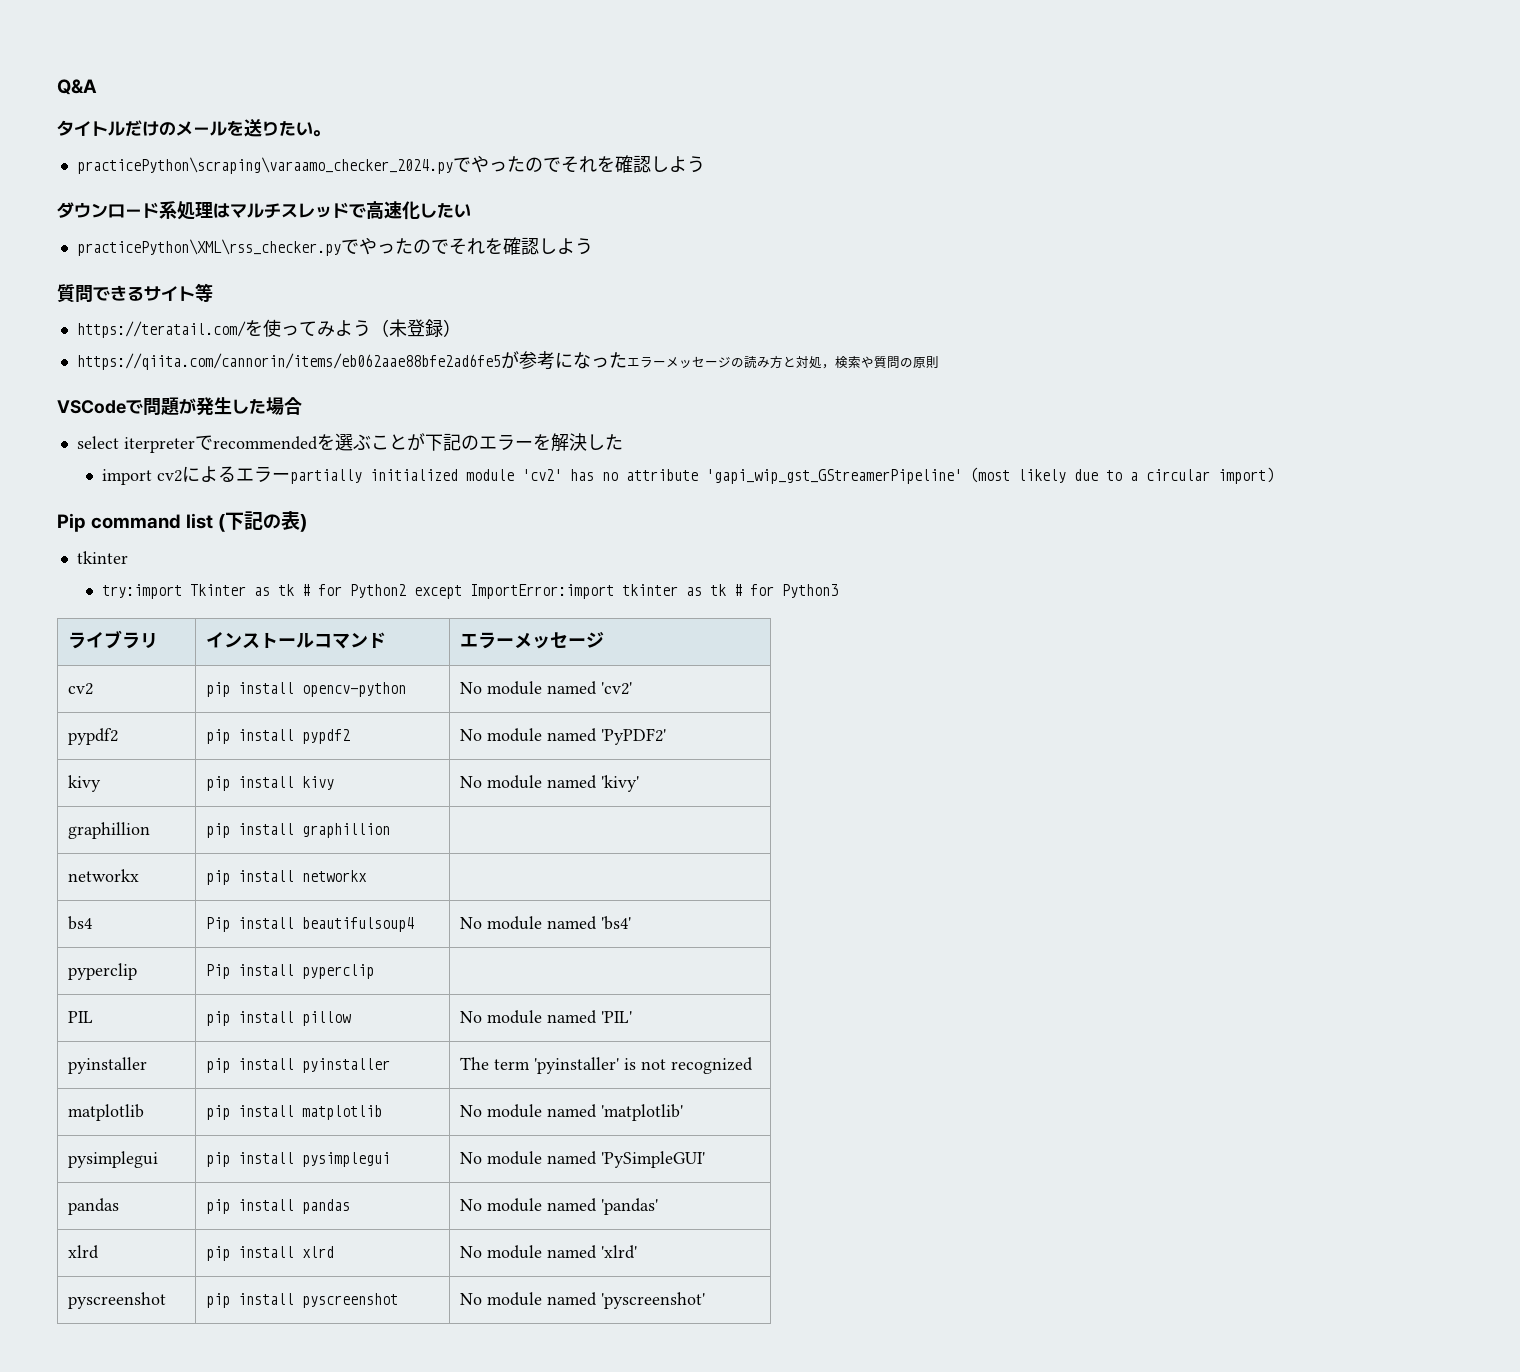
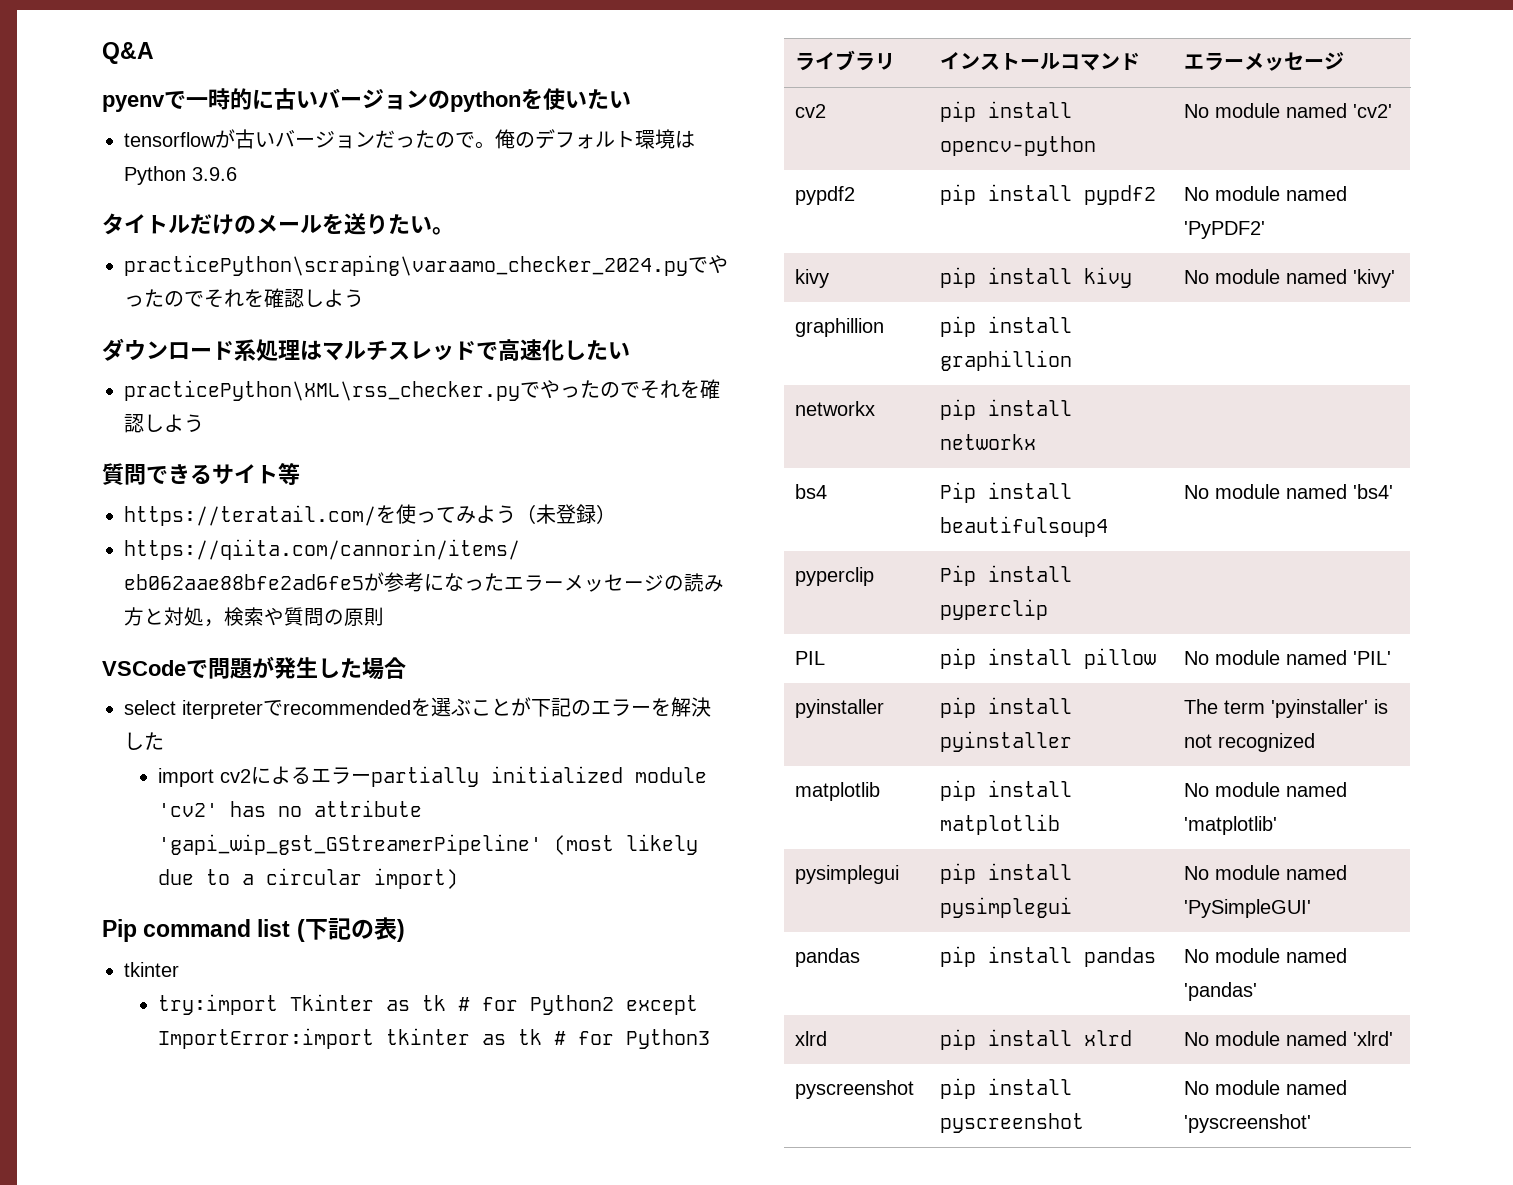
(97, 87) none -> [102,88,631,112] [124,129,695,149] [124,166,237,185] // pyenvで一時的に古いバージョンのpythonを使いたい // tensorflowが古いバージョンだったので。俺のデフォルト環境はPython 3.9.6

